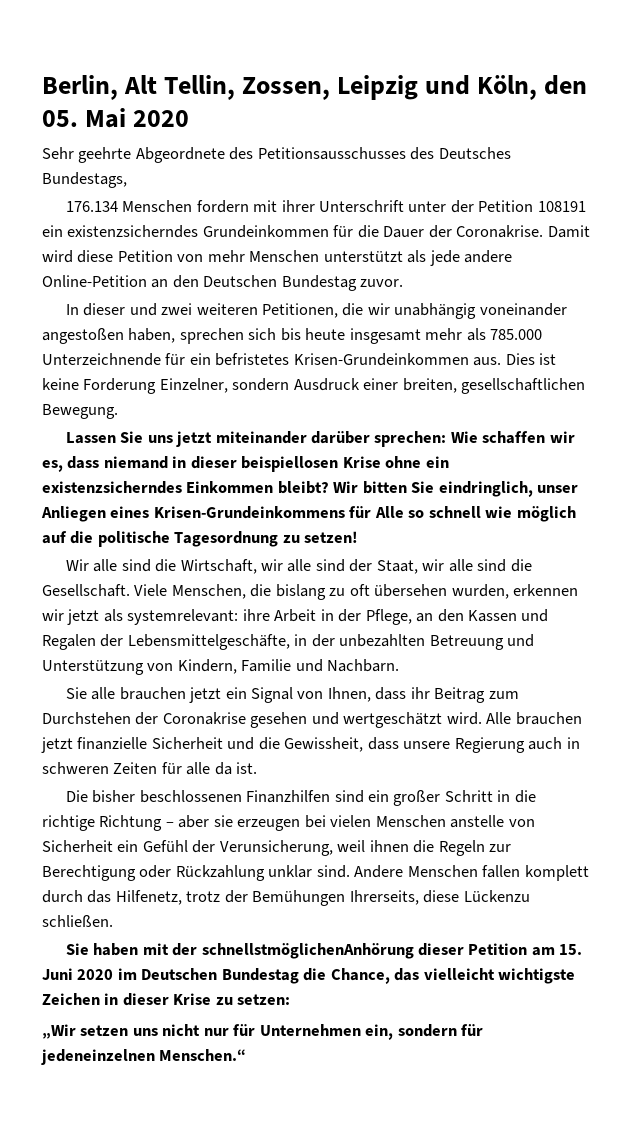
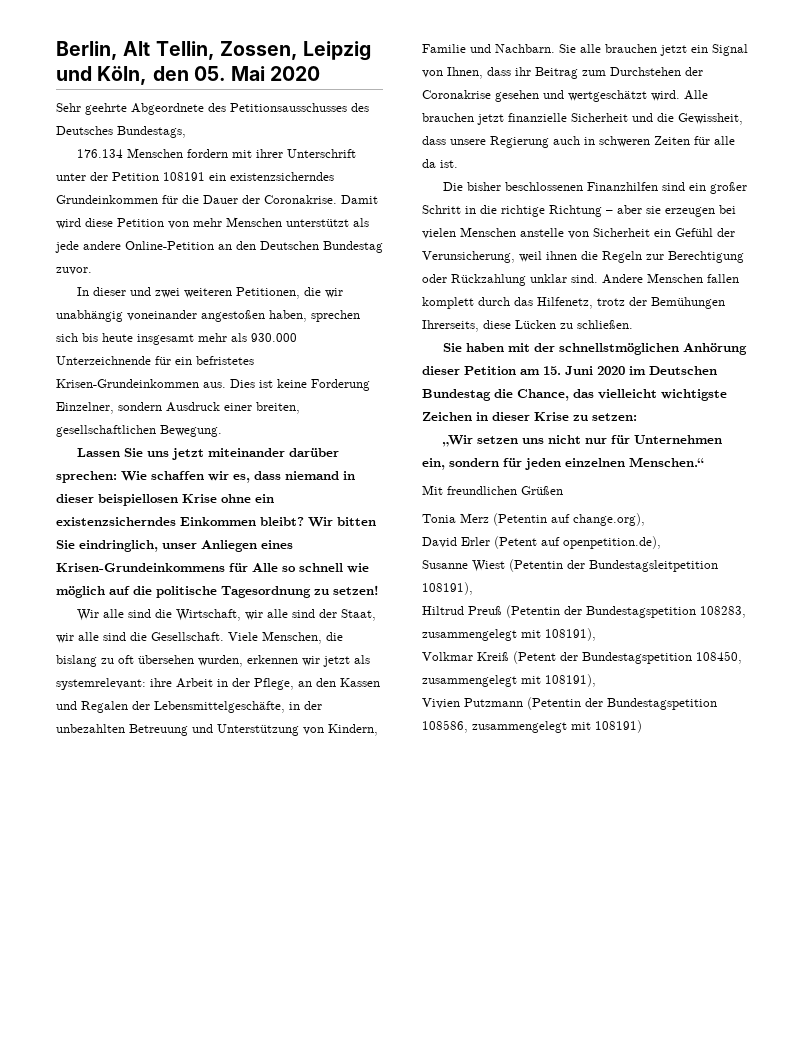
[490,329,543,340] 785.000 -> [251,333,297,342] 930.000
(400, 665) // -> (555, 48) none
[463,890,530,902] Lückenzu -> [515,320,573,329] Lücken zu
[201,943,414,959] schnellstmöglichenAnhörung -> [559,343,748,355] schnellstmöglichen Anhörung
[41,1049,155,1065] jedeneinzelnen -> [525,458,625,470] jeden einzelnen
(247, 1055) none -> [422,485,563,495] [422,513,645,526] [422,536,661,549] [422,559,718,572] [422,582,473,595] [422,605,746,618] [422,628,596,641] [422,651,742,664] [422,674,596,687] [422,697,717,710] [422,720,642,733] // Mit freundlichen Grüßen // Tonia Merz (Petentin auf change.org), // David Erler (Petent auf openpetition.de), // Susanne Wiest (Petentin der Bundestagsleitpetition 108191), // Hiltrud Preuß (Petentin der Bundestagspetition 108283, zusammengelegt mit 108191), // Volkmar Kreiß (Petent der Bundestagspetition 108450, zusammengelegt mit 108191), // Vivien Putzmann (Petentin der Bundestagspetition 108586, zusammengelegt mit 108191)

